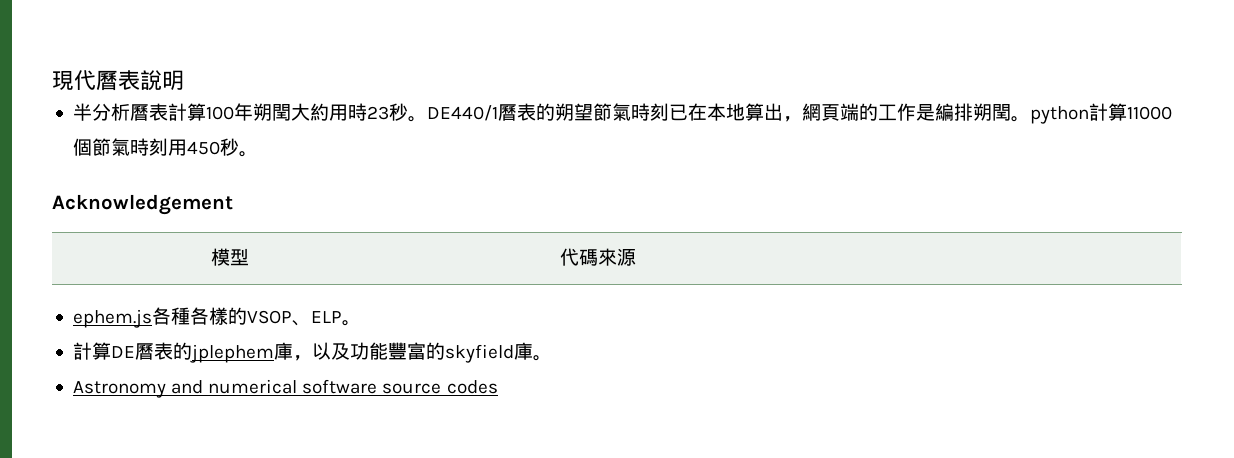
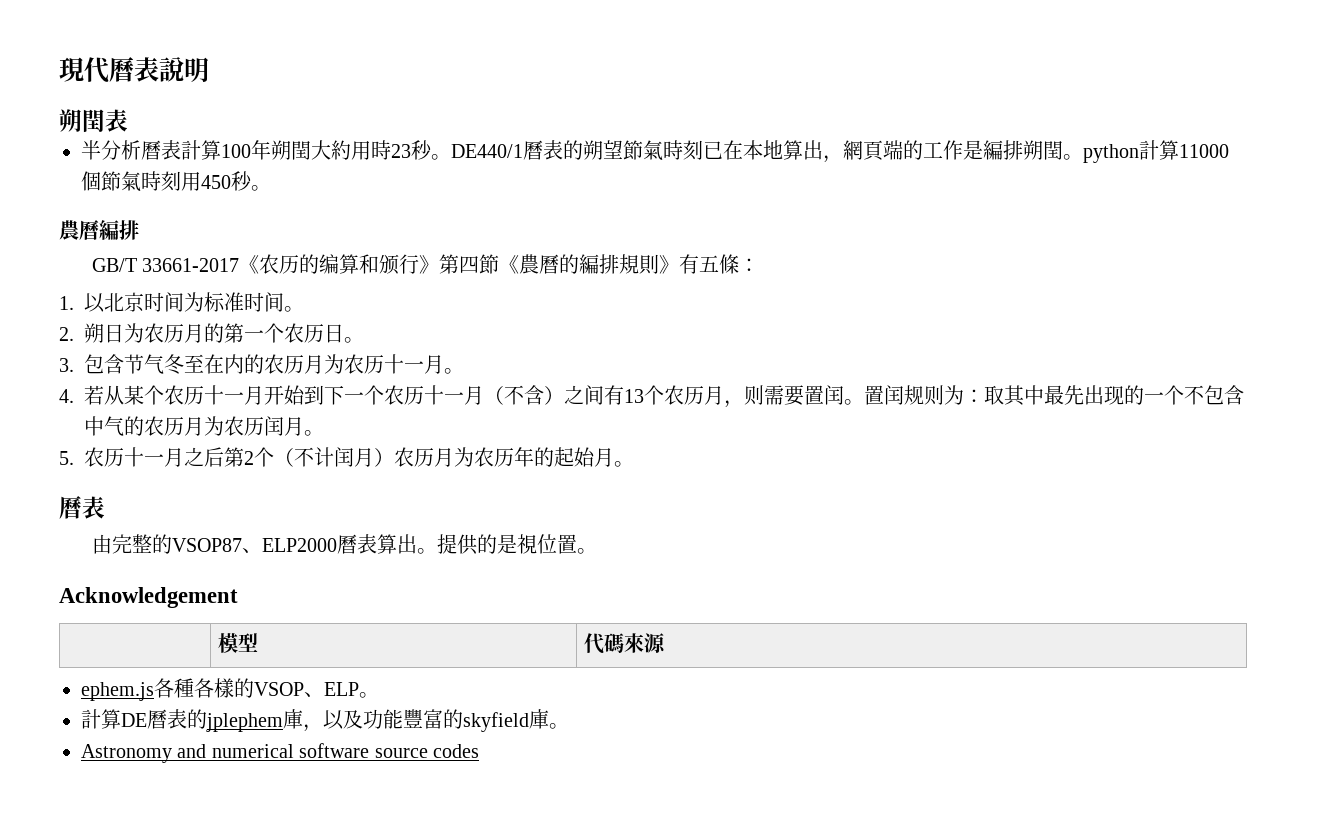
(184, 80) none -> [59,109,128,133] // 朔閏表
(258, 154) none -> [59,220,139,240] [91,254,760,275] [59,292,304,313] [59,323,364,343] [59,354,464,375] [59,385,1244,408] [84,416,324,436] [59,447,634,467] [59,496,105,519] [91,534,597,555] // 農曆編排 // GB/T 33661-2017《农历的编算和颁行》第四節《農曆的編排規則》有五條： // 1.以北京时间为标准时间。 // 2.朔日为农历月的第一个农历日。 // 3.包含节气冬至在内的农历月为农历十一月。 // 4.若从某个农历十一月开始到下一个农历十一月（不含）之间有13个农历月，则需要置闰。置闰规则为：取其中最先出现的一个不包含中气的农历月为农历闰月。 // 5.农历十一月之后第2个（不计闰月）农历月为农历年的起始月。 // 曆表 // 由完整的VSOP87、ELP2000曆表算出。提供的是視位置。

